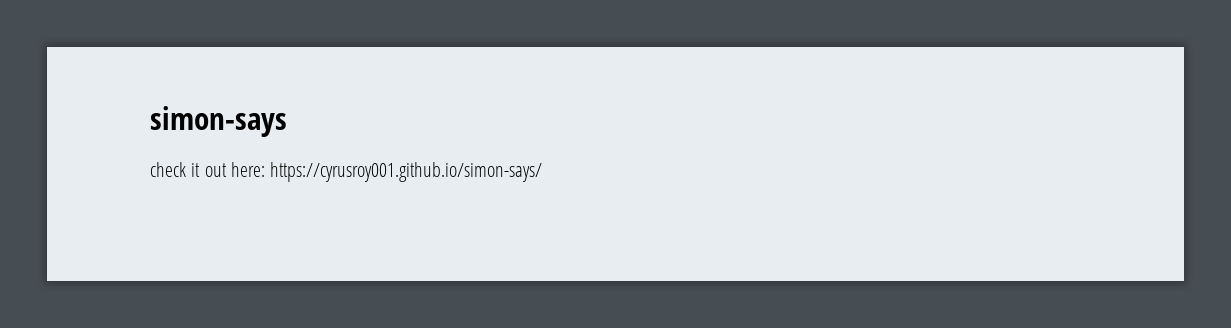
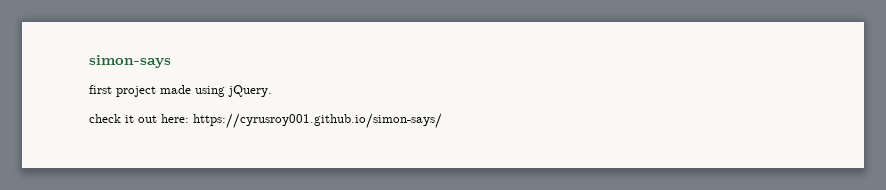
(287, 121) none -> [89,85,272,97] // first project made using jQuery.

